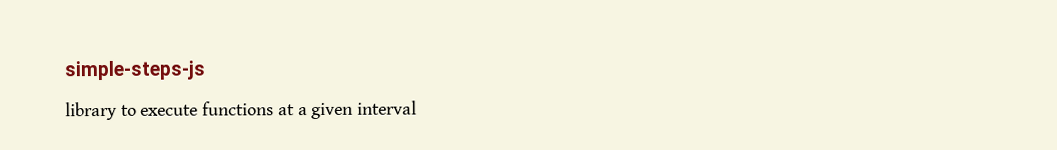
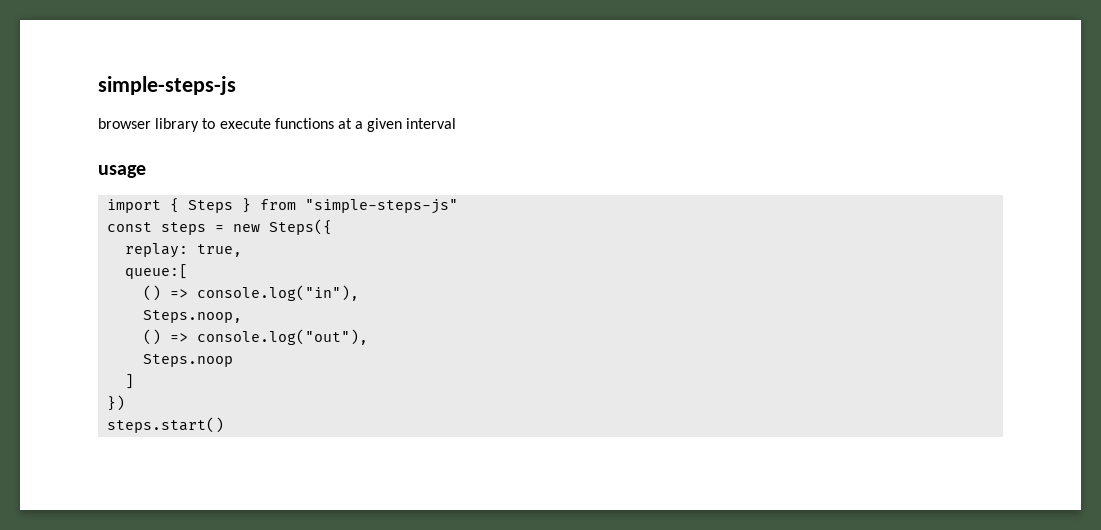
(206, 70) none -> [98,118,151,129] browser
(418, 107) none -> [98,165,146,178] [107,198,459,214] [107,219,333,235] [125,243,243,258] [125,264,189,279] [143,285,360,301] [143,310,243,323] [143,329,369,345] [143,354,234,367] [125,374,135,389] [107,395,126,411] [107,417,225,433] // usage // import { Steps } from "simple-steps-js" // const steps = new Steps({ // replay: true, // queue:[ // () => console.log("in"), // Steps.noop, // () => console.log("out"), // Steps.noop // ] // }) // steps.start()

